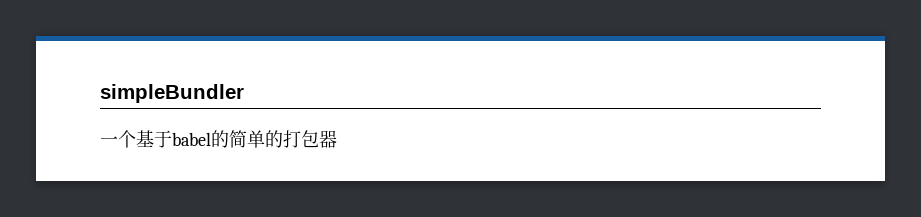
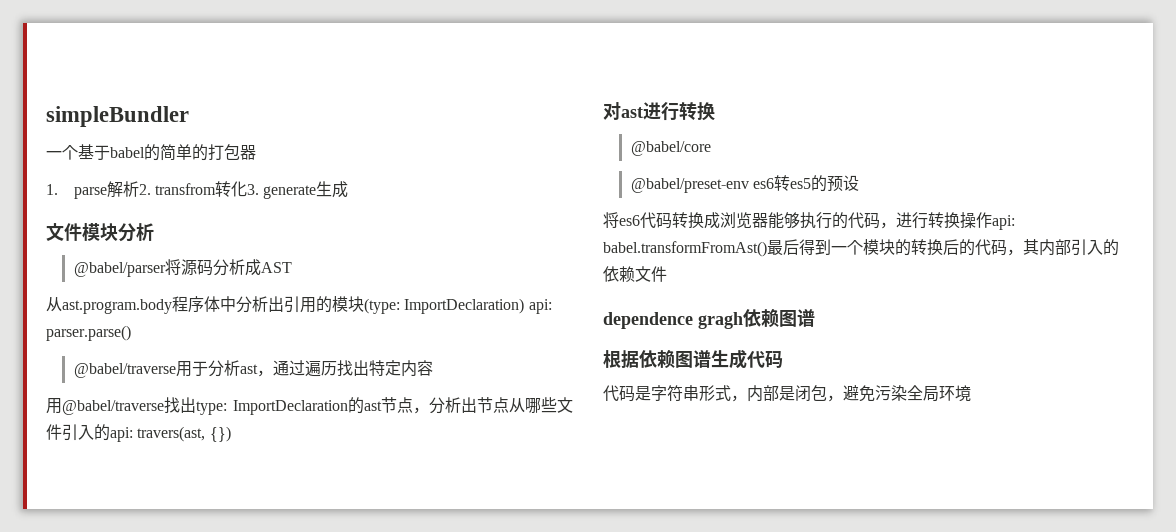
(337, 139) none -> [46,181,349,199] [46,223,154,242] [73,259,292,277] [46,296,552,314] [46,325,131,341] [73,360,433,378] [46,397,573,415] [46,424,231,442] [603,102,715,121] [630,141,711,156] [630,175,859,193] [603,212,1015,230] [603,239,1119,257] [603,266,667,282] [603,308,815,329] [603,349,783,369] [603,385,971,402] // 1. parse解析2. transfrom转化3. generate生成 // 文件模块分析 // @babel/parser将源码分析成AST // 从ast.program.body程序体中分析出引用的模块(type: ImportDeclaration) api: parser.parse() // @babel/traverse用于分析ast，通过遍历找出特定内容 // 用@babel/traverse找出type: ImportDeclaration的ast节点，分析出节点从哪些文件引入的api: travers(ast, {}) // 对ast进行转换 // @babel/core // @babel/preset-env es6转es5的预设 // 将es6代码转换成浏览器能够执行的代码，进行转换操作api: babel.transformFromAst()最后得到一个模块的转换后的代码，其内部引入的依赖文件 // dependence gragh依赖图谱 // 根据依赖图谱生成代码 // 代码是字符串形式，内部是闭包，避免污染全局环境

